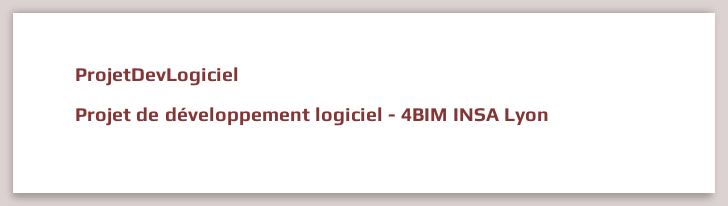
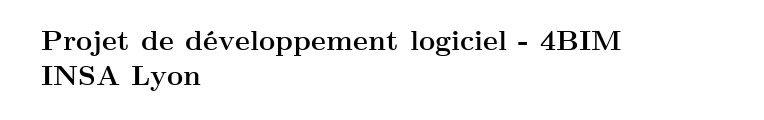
[75,67,239,86] ProjetDevLogiciel // -> (41, 43) none

